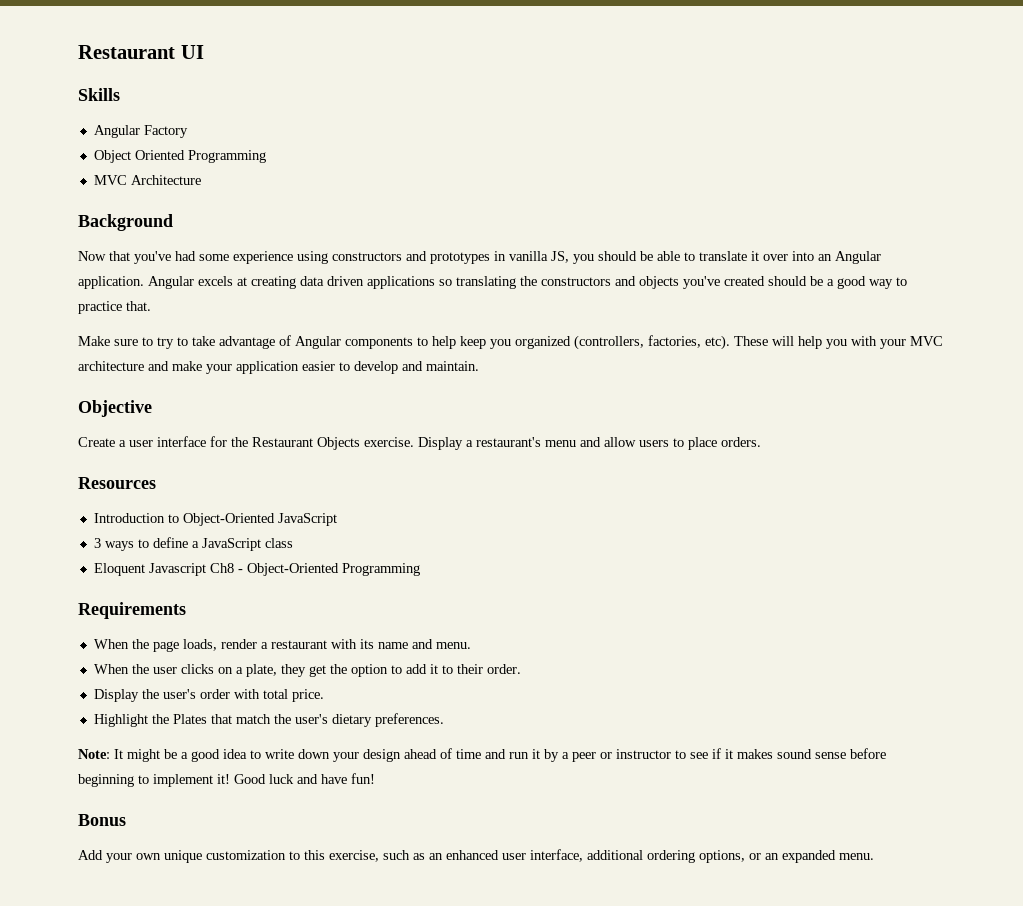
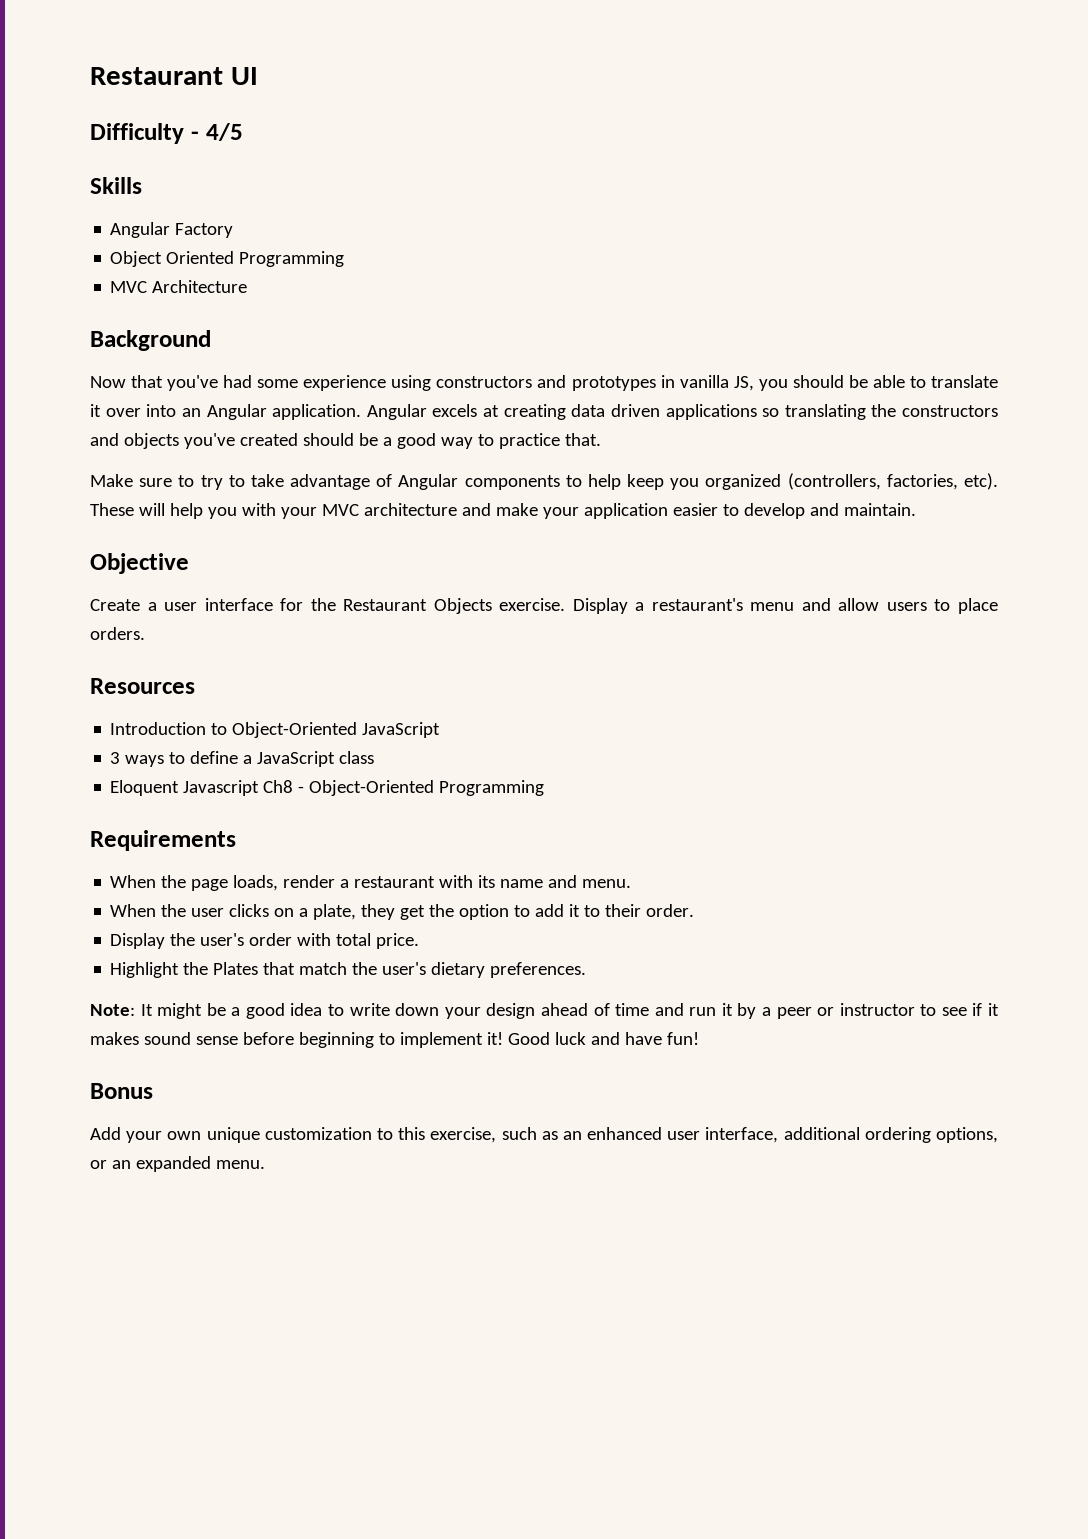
(204, 52) none -> [90,123,243,144] // Difficulty - 4/5

